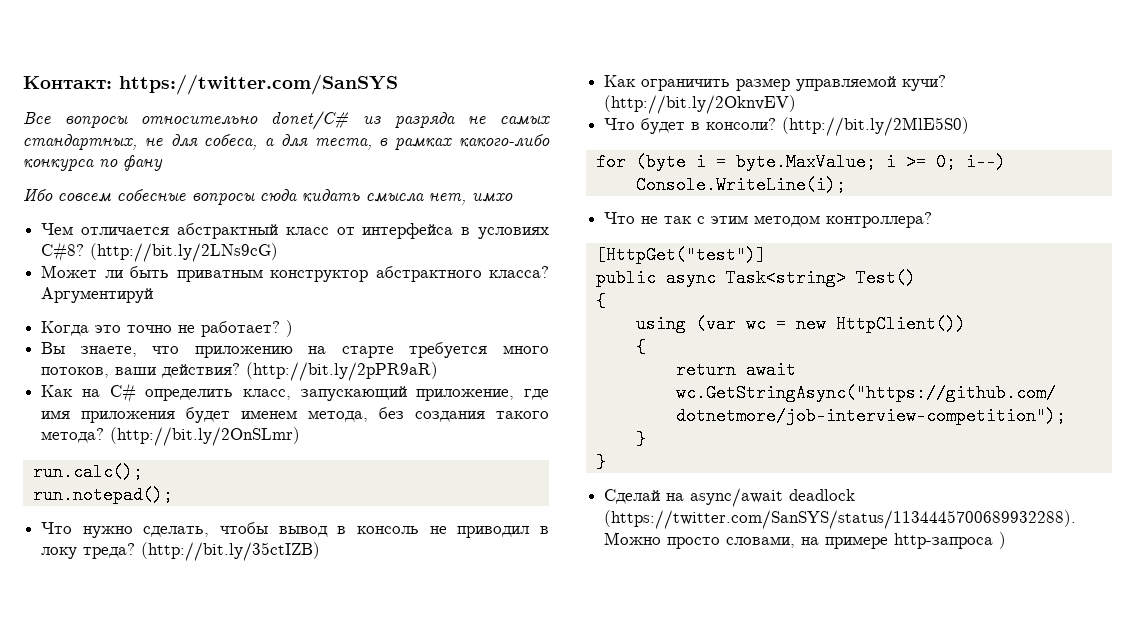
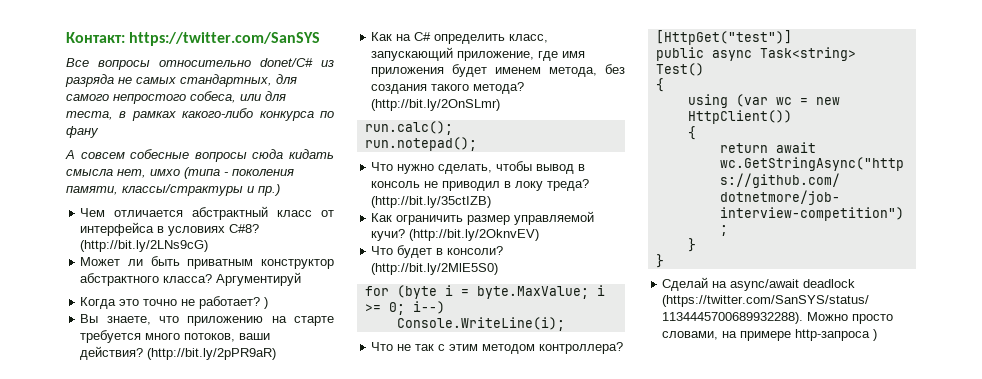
[144,134,275,150] не для собеса, а -> [276,74,297,84] [66,91,261,104] для самого непростого собеса, или
[23,189,53,202] Ибо -> [65,150,75,159] А
(513, 197) none -> [184,167,294,179] [66,184,280,196] (типа - поколения памяти, классы/страктуры и пр.)

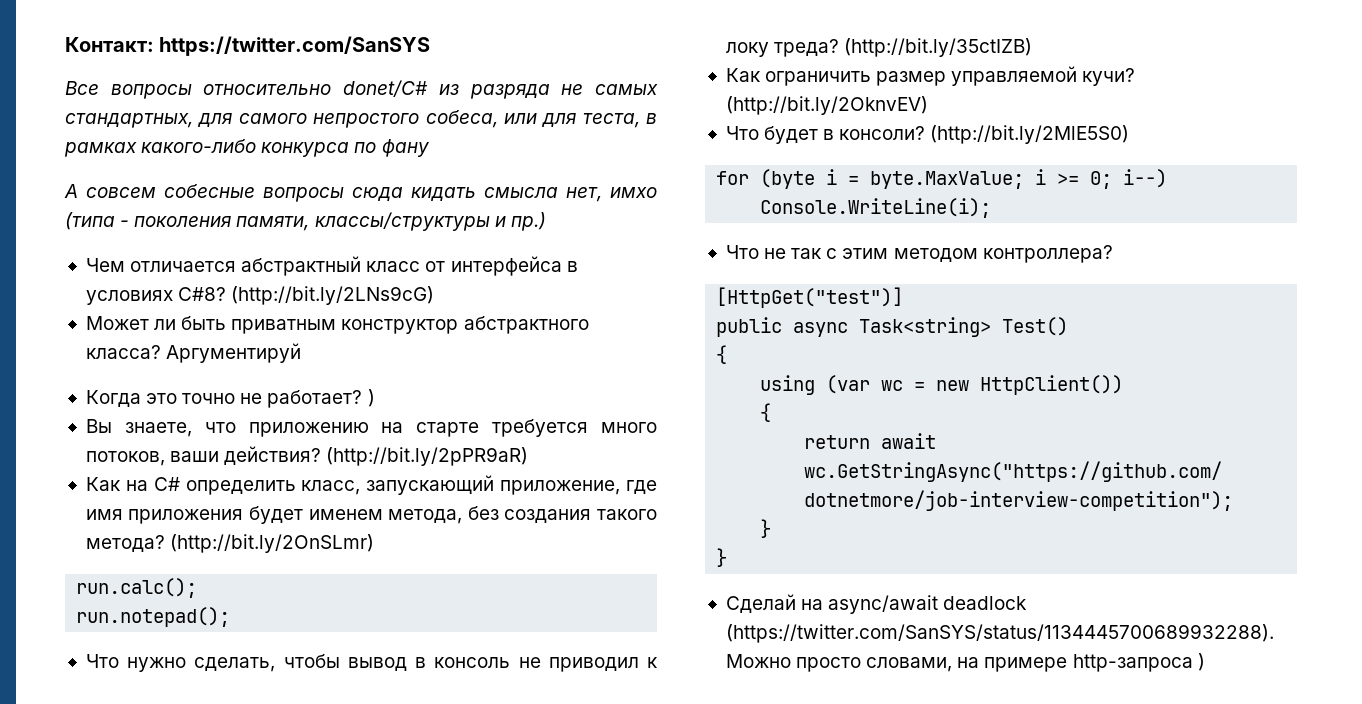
[122,184,243,196] классы/страктуры -> [314,212,490,231] классы/структуры
[504,181,512,188] в -> [647,657,659,668] к

